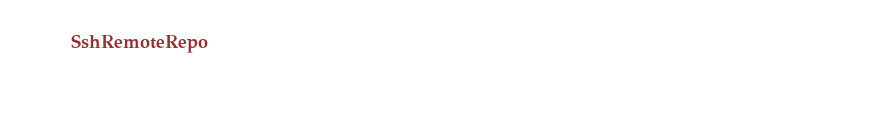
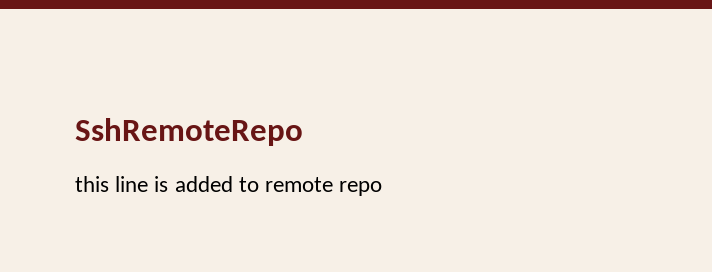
(208, 43) none -> [75,176,383,196] // this line is added to remote repo

